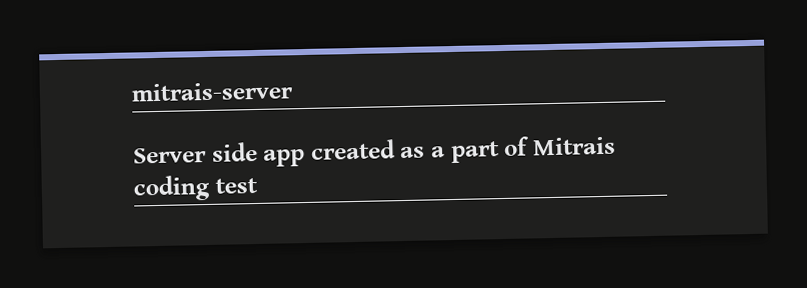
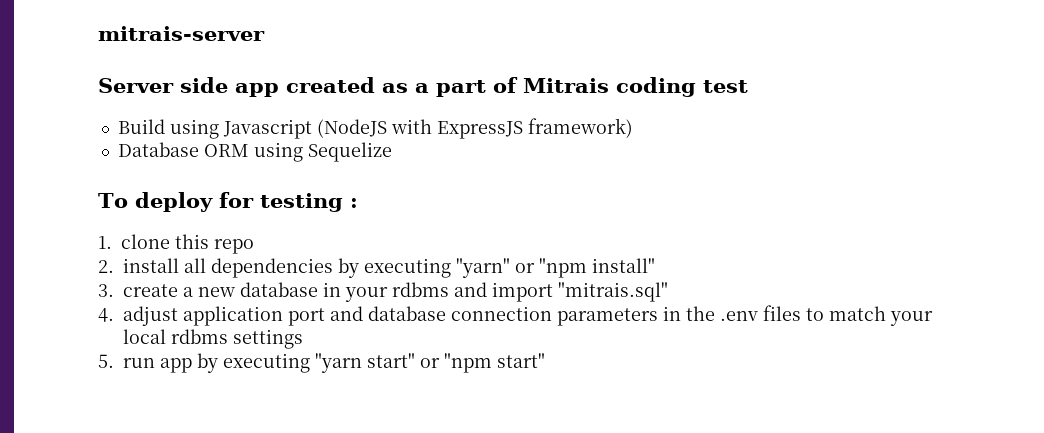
(258, 185) none -> [117,118,633,139] [117,142,392,162] [98,192,358,212] [98,234,254,254] [98,258,655,278] [98,282,668,302] [98,305,933,326] [123,329,303,349] [98,353,545,373] // Build using Javascript (NodeJS with ExpressJS framework) // Database ORM using Sequelize // To deploy for testing : // 1. clone this repo // 2. install all dependencies by executing "yarn" or "npm install" // 3. create a new database in your rdbms and import "mitrais.sql" // 4. adjust application port and database connection parameters in the .env files to match your local rdbms settings // 5. run app by executing "yarn start" or "npm start"

